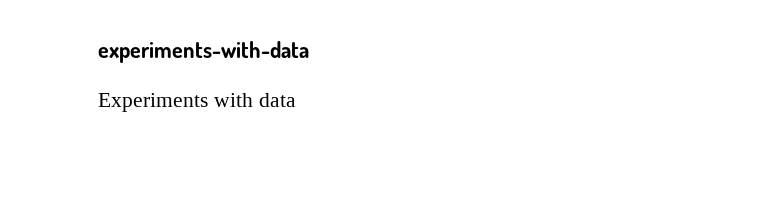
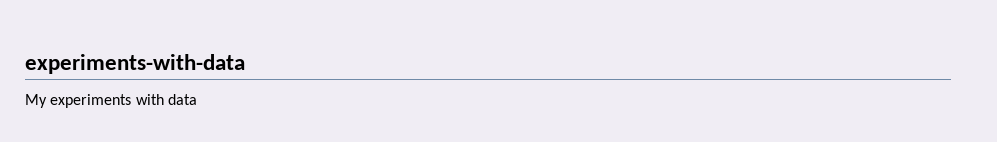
[98,93,208,112] Experiments -> [25,94,132,108] My experiments

